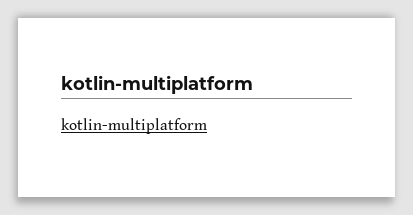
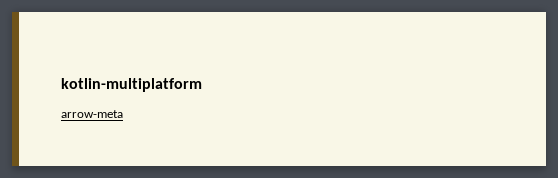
[61,118,207,134] kotlin-multiplatform -> [61,110,123,118] arrow-meta

